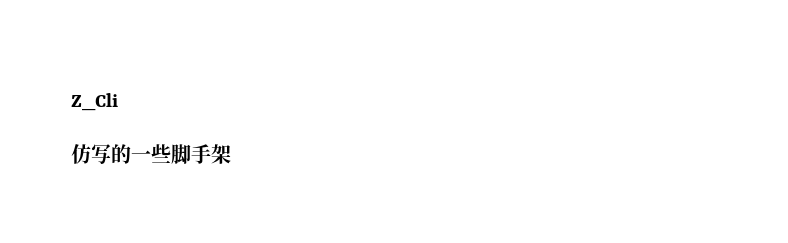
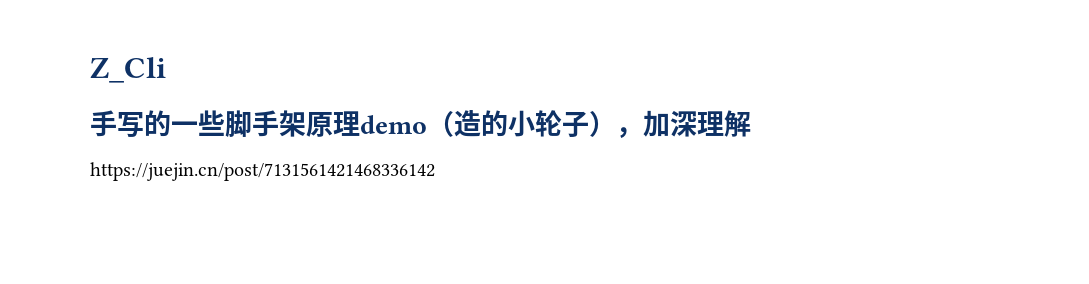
[71,144,91,164] 仿 -> [90,110,117,137] 手
(231, 154) none -> [306,110,751,138] [90,162,435,181] 原理demo（造的小轮子），加深理解 // https://juejin.cn/post/7131561421468336142

